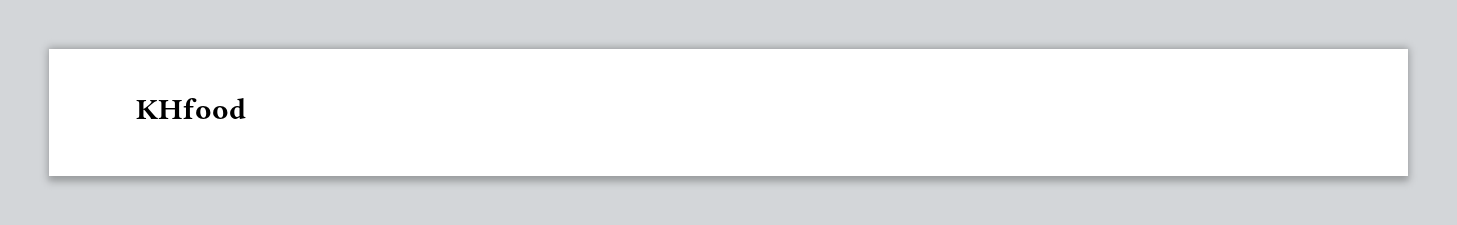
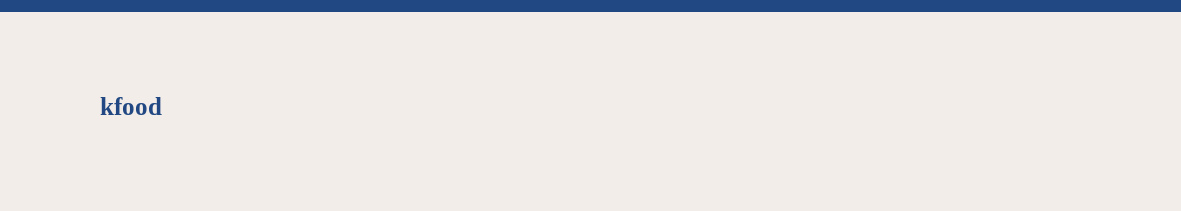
[136,98,246,119] KHfood -> [100,97,162,115] kfood

